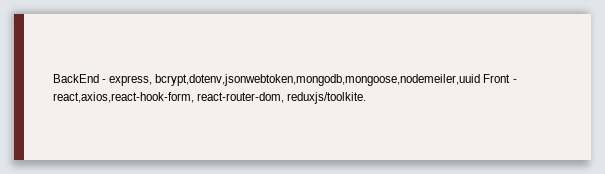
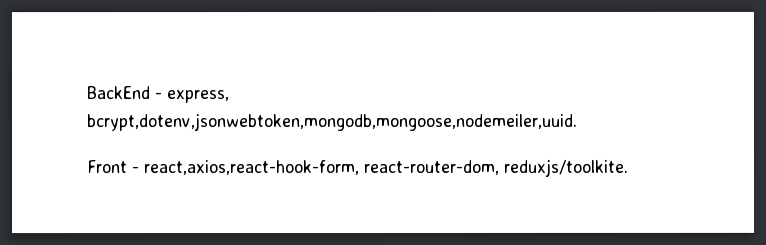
[155,74,481,86] bcrypt,dotenv,jsonwebtoken,mongodb,mongoose,nodemeiler,uuid -> [86,112,578,132] bcrypt,dotenv,jsonwebtoken,mongodb,mongoose,nodemeiler,uuid. //

